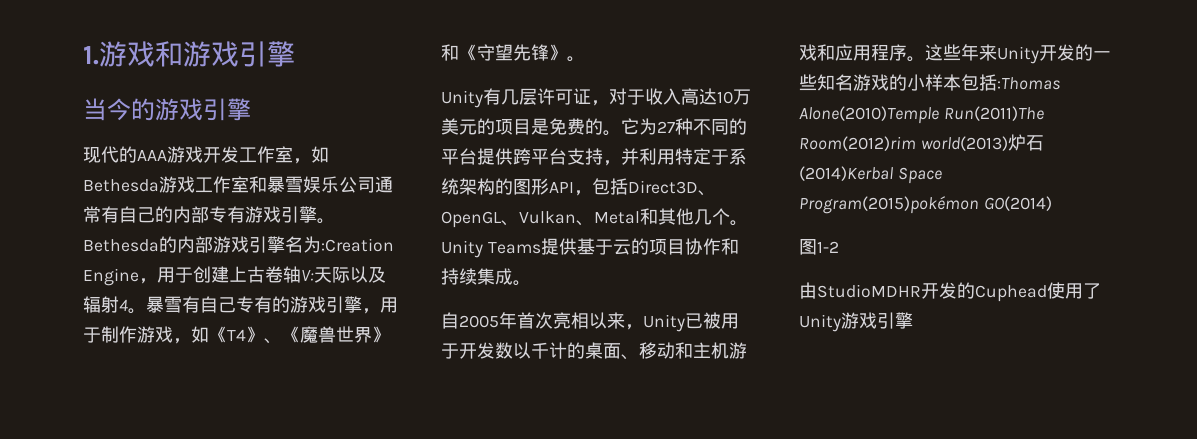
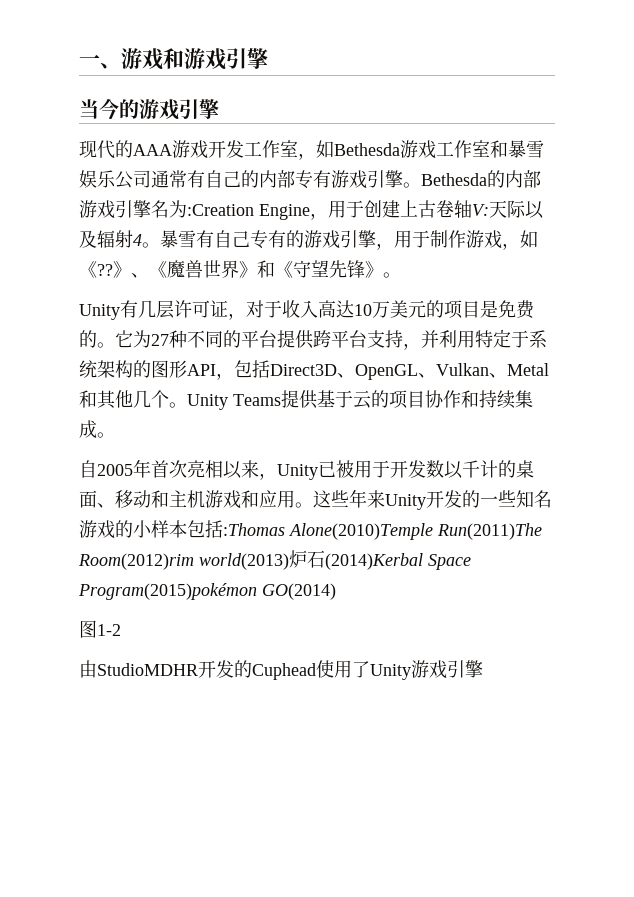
[83,46,99,65] 1. -> [79,54,121,69] 一、
[227,329,246,341] T4 -> [97,264,113,276] ??
[871,44,907,61] 程序 -> (295, 499) none

